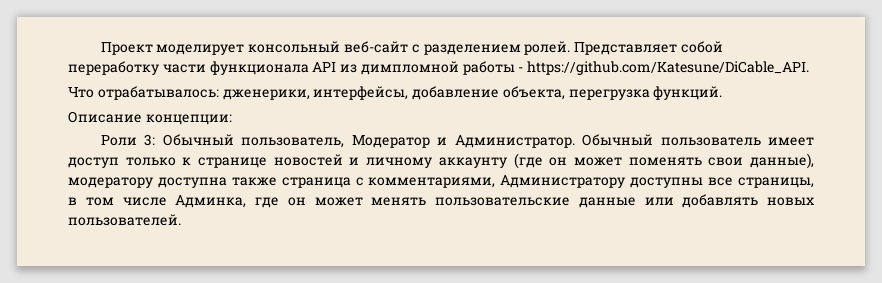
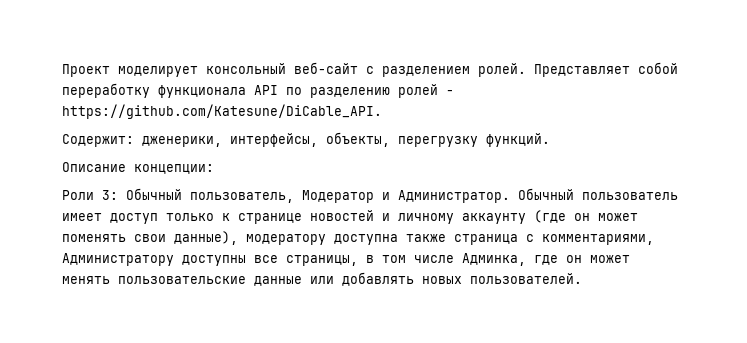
[162,64,206,73] части -> (150, 90) none
[340,61,515,75] из димпломной работы -> [286,84,438,98] по разделению ролей
[68,86,650,100] Что отрабатывалось: дженерики, интерфейсы, добавление объекта, перегрузка -> [62,132,478,147] Содержит: дженерики, интерфейсы, объекты, перегрузку

